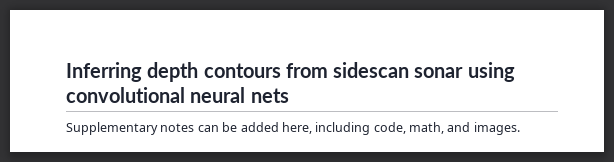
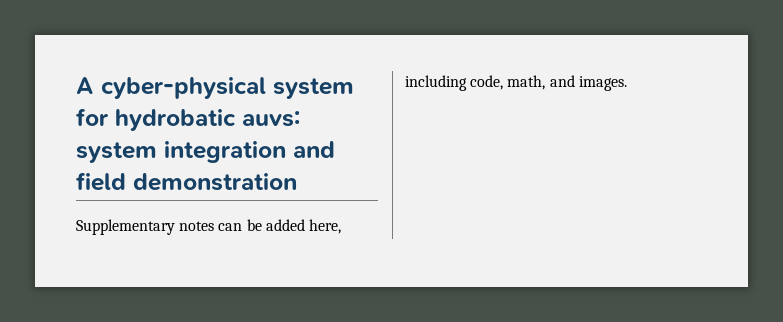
[66,62,515,82] [66,87,289,103] Inferring depth contours from sidescan sonar using convolutional neural nets -> [76,77,354,99] [76,108,300,131] [76,141,335,163] [76,172,297,191] A cyber-physical system for hydrobatic auvs: system integration and field demonstration

